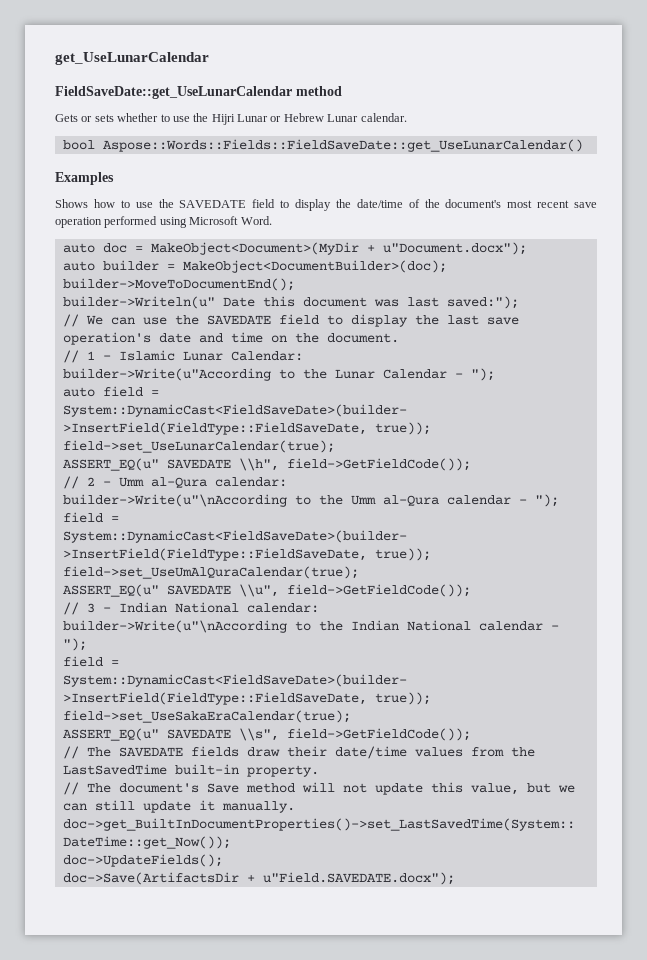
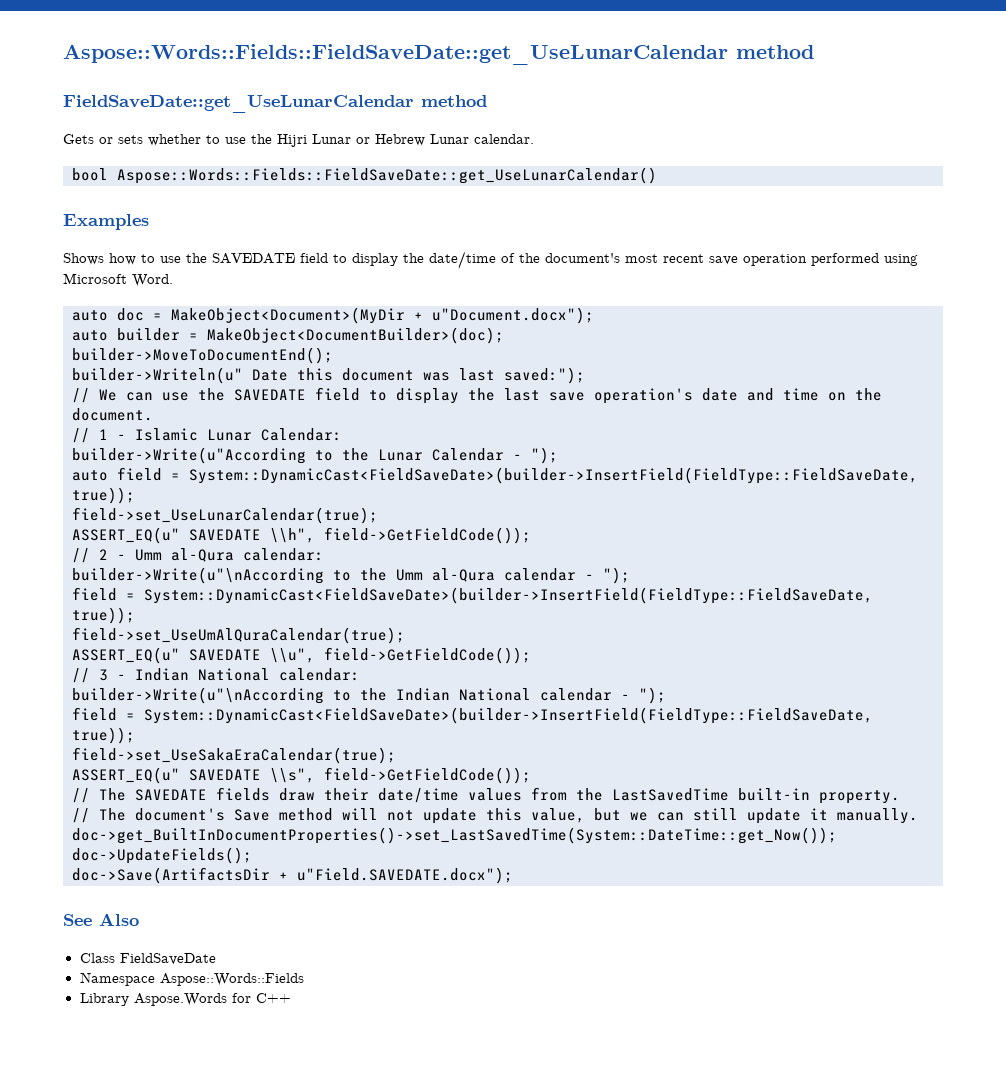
[55,52,209,65] get_UseLunarCalendar -> [63,44,814,65] Aspose::Words::Fields::FieldSaveDate::get_UseLunarCalendar method
(455, 878) none -> [63,913,139,926] [79,953,216,965] [79,972,304,986] [79,993,291,1006] // See Also // Class FieldSaveDate // Namespace Aspose::Words::Fields // Library Aspose.Words for C++

